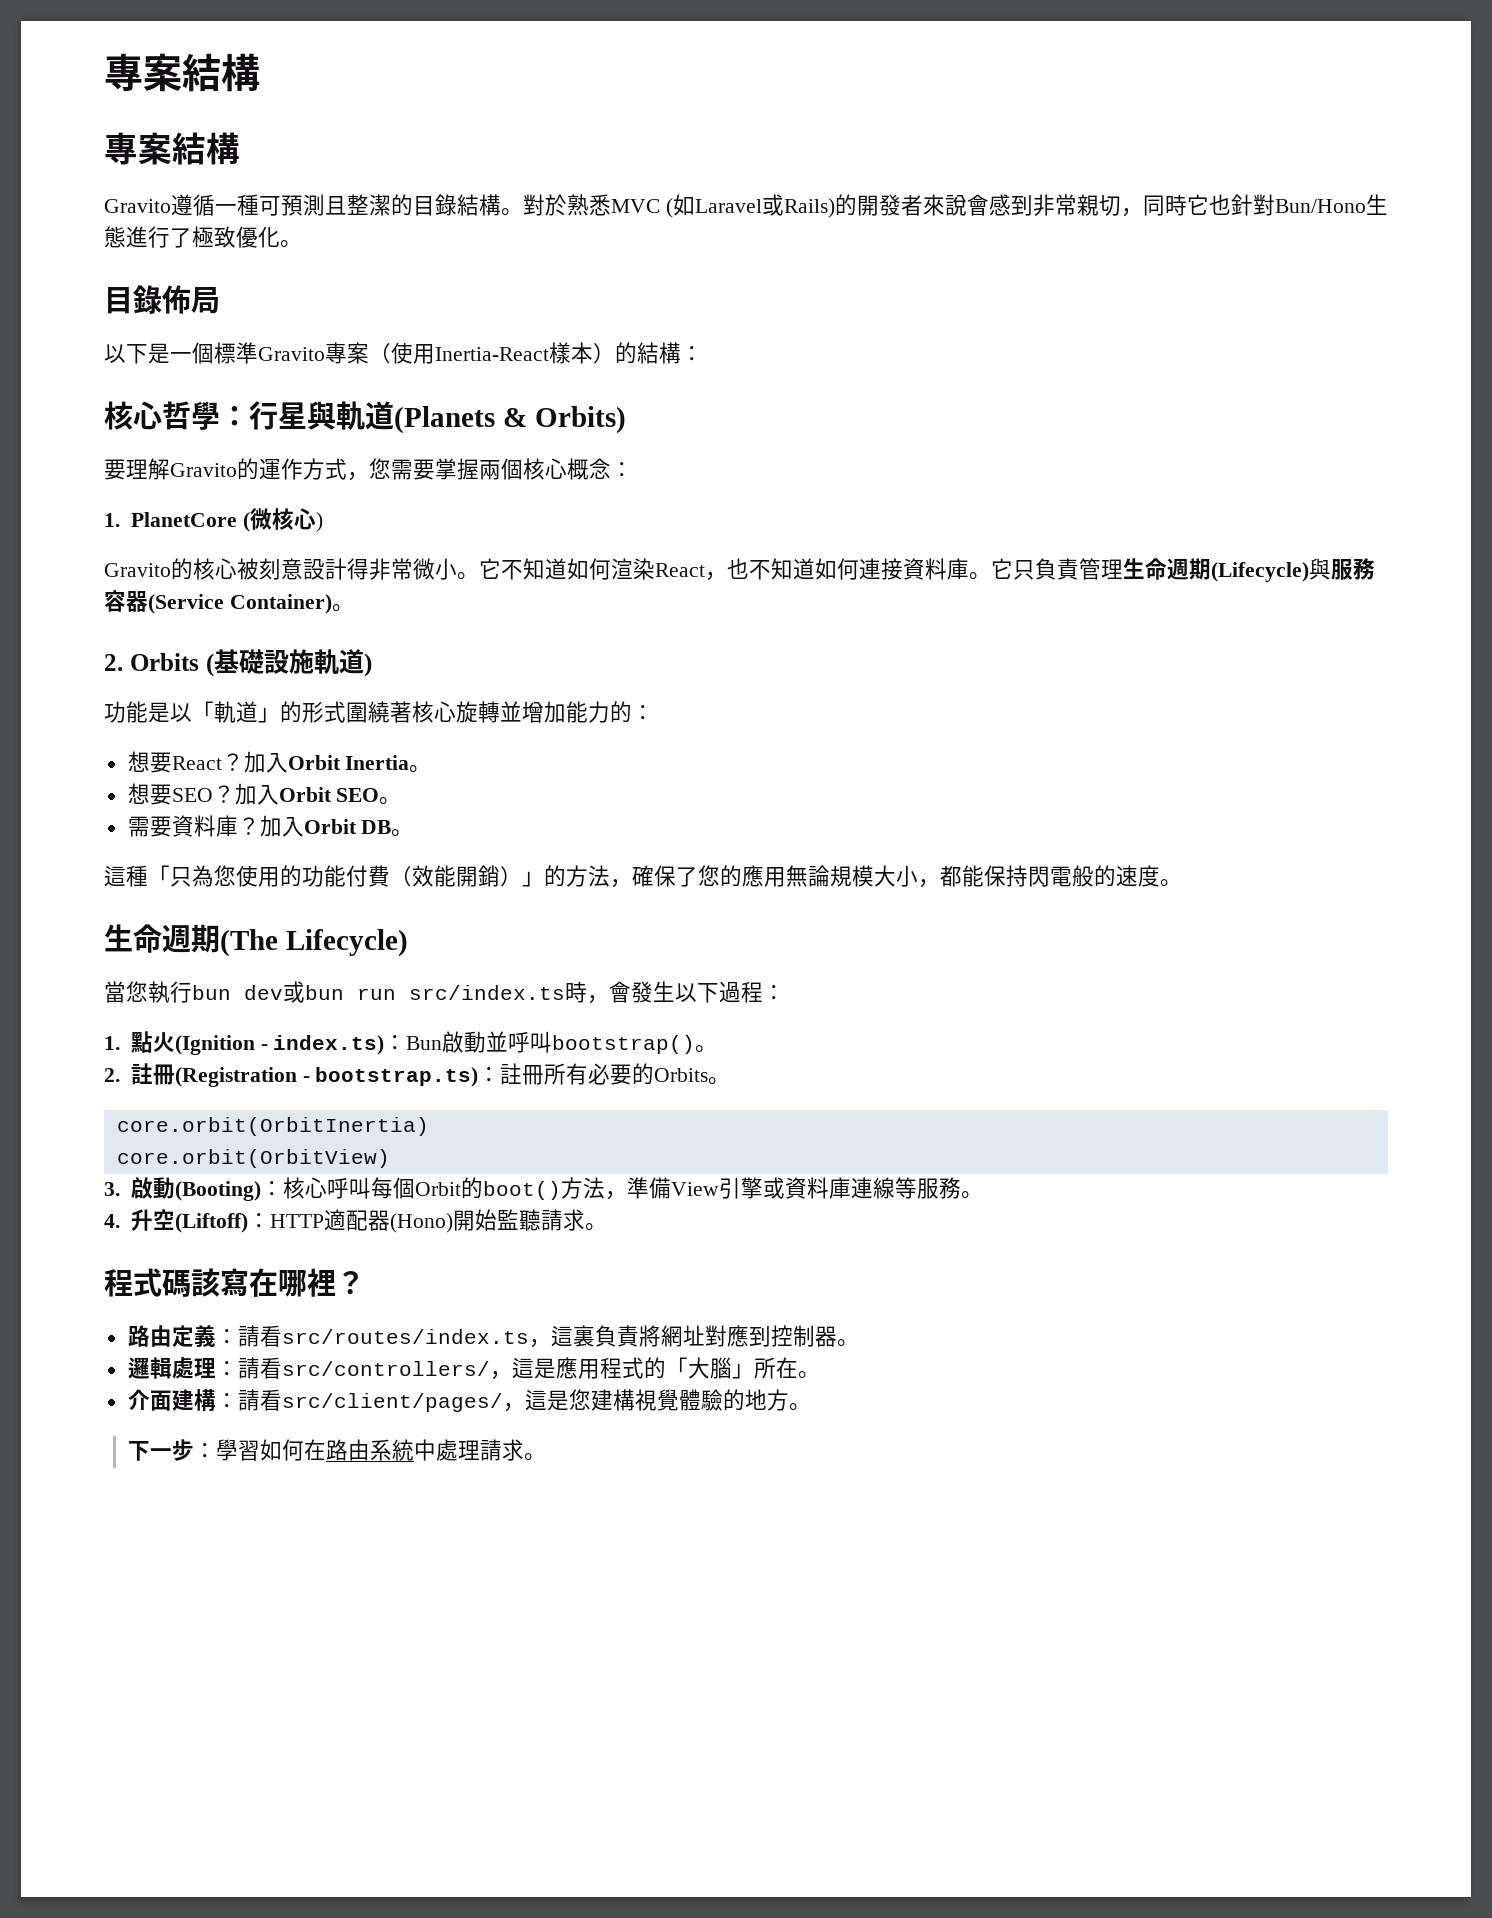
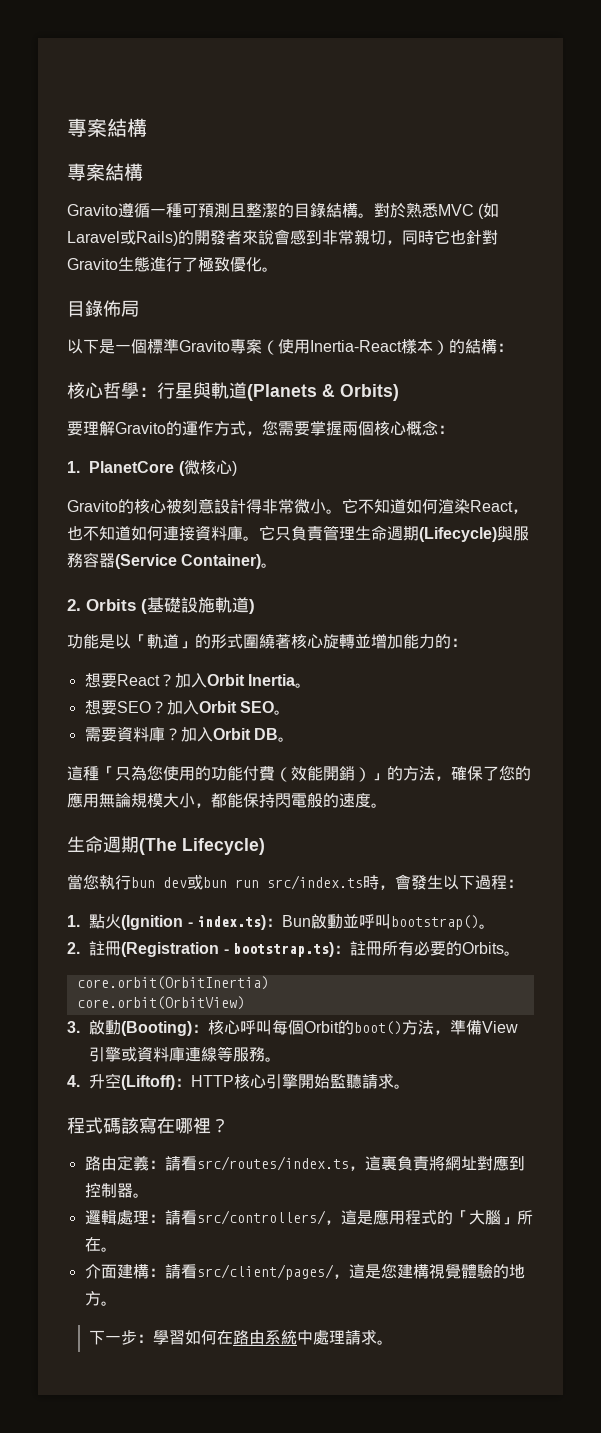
[1275,199,1366,213] Bun/Hono -> [67,258,118,270] Gravito
[323,1209,453,1233] 適配器(Hono) -> [234,1074,299,1089] 核心引擎

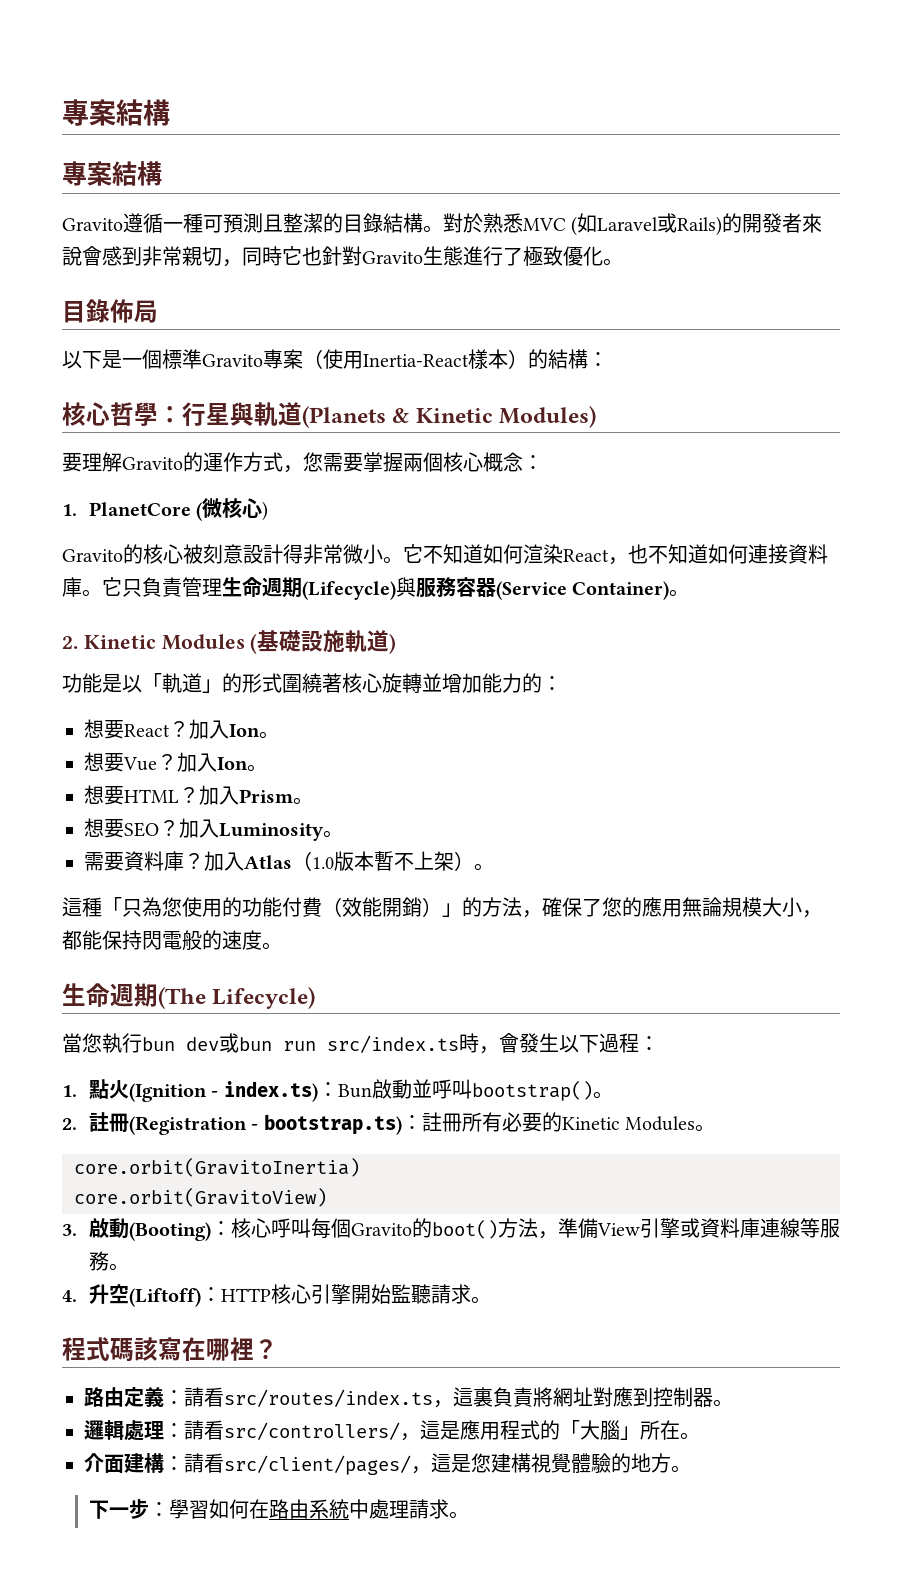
[340,384,399,401] Orbits) -> [415,406,597,428] Kinetic Modules)
[86,599,136,611] Orbits -> [83,634,245,650] Kinetic Modules
[206,674,295,686] Orbit Inertia -> [229,724,279,739] [84,752,267,772] [84,785,293,805] Ion。 // 想要Vue？加入Ion。 // 想要HTML？加入Prism
[198,701,274,713] Orbit SEO -> [219,823,324,841] Luminosity
[212,728,278,740] Orbit DB -> [244,851,474,871] Atlas（1.0版本暫不上架）
[461,942,520,956] [76,976,269,990] [76,996,245,1010] Orbits。 // core.orbit(OrbitInertia) // core.orbit(OrbitView) -> [561,1116,716,1132] [74,1158,360,1177] [74,1188,327,1207] Kinetic Modules。 // core.orbit(GravitoInertia) // core.orbit(GravitoView)
[304,1021,340,1033] Orbit -> [350,1223,412,1236] Gravito

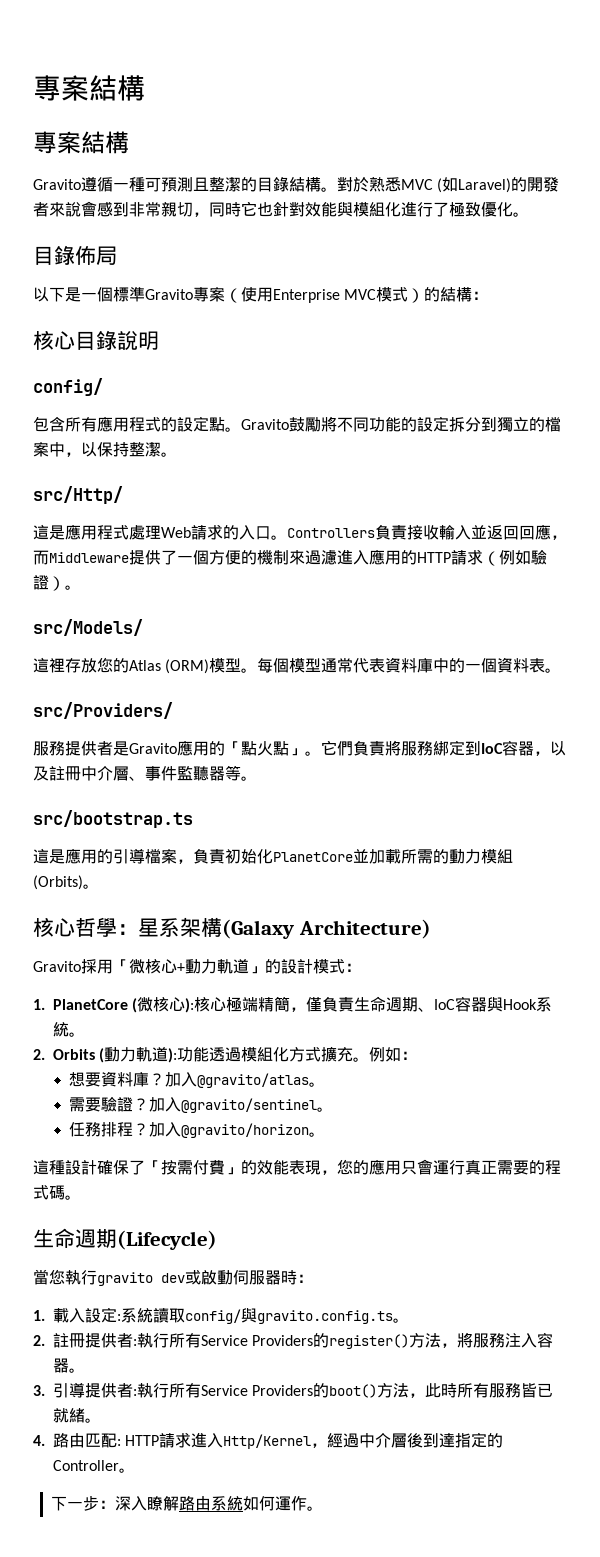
[597,213,723,236] Laravel或Rails) -> [458,178,512,193] Laravel)
[362,246,463,266] Gravito生態 -> [305,202,401,217] 效能與模組化
[363,349,508,369] Inertia-React樣本 -> [273,287,409,303] Enterprise MVC模式
[110,402,597,428] [62,452,523,473] 哲學：行星與軌道(Planets & Kinetic Modules) // 要理解Gravito的運作方式，您需要掌握兩個核心概念 -> [75,330,159,350] [33,378,103,396] [33,416,561,432] [33,442,177,457] [33,486,123,504] [33,524,567,540] [33,549,547,566] [33,575,81,591] [33,619,143,636] [33,657,562,674] [33,702,173,719] [33,740,566,756] [33,765,257,781] [33,810,193,828] [33,848,513,864] [33,875,99,890] [33,917,431,939] [33,959,345,974] 目錄說明 // config/ // 包含所有應用程式的設定點。Gravito鼓勵將不同功能的設定拆分到獨立的檔案中，以保持整潔。 // src/Http/ // 這是應用程式處理Web請求的入口。Controllers負責接收輸入並返回回應，而Middleware提供了一個方便的機制來過濾進入應用的HTTP請求（例如驗證）。 // src/Models/ // 這裡存放您的Atlas (ORM)模型。每個模型通常代表資料庫中的一個資料表。 // src/Providers/ // 服務提供者是Gravito應用的「點火點」。它們負責將服務綁定到IoC容器，以及註冊中介層、事件監聽器等。 // src/bootstrap.ts // 這是應用的引導檔案，負責初始化PlanetCore並加載所需的動力模組(Orbits)。 // 核心哲學：星系架構(Galaxy Architecture) // Gravito採用「微核心+動力軌道」的設計模式
[262,501,269,521] [62,544,828,565] [62,577,690,600] [62,630,397,654] [62,673,562,693] [84,719,279,739] [84,752,267,772] [84,785,313,805] [84,818,343,841] [84,851,494,871] [62,897,822,918] [62,930,262,950] ) // Gravito的核心被刻意設計得非常微小。它不知道如何渲染React，也不知道如何連接資料庫。它只負責管理生命週期(Lifecycle)與服務容器(Service Container)。 // 2. Kinetic Modules (基礎設施軌道) // 功能是以「軌道」的形式圍繞著核心旋轉並增加能力的： // 想要React？加入Ion。 // 想要Vue？加入Ion。 // 想要HTML？加入Prism。 // 想要SEO？加入Luminosity。 // 需要資料庫？加入Atlas（1.0版本暫不上架）。 // 這種「只為您使用的功能付費（效能開銷）」的方法，確保了您的應用無論規模大小，都能保持閃電般的速度 -> [185,996,553,1013] [53,1022,85,1037] [33,1046,418,1063] [68,1071,325,1088] [68,1096,333,1113] [68,1122,325,1138] [33,1159,561,1175] [33,1185,65,1200] ):核心極端精簡，僅負責生命週期、IoC容器與Hook系統。 // 2. Orbits (動力軌道):功能透過模組化方式擴充。例如： // 想要資料庫？加入@gravito/atlas。 // 需要驗證？加入@gravito/sentinel。 // 任務排程？加入@gravito/horizon。 // 這種設計確保了「按需付費」的效能表現，您的應用只會運行真正需要的程式碼
[158,987,316,1009] (The Lifecycle) -> [117,1230,217,1250] (Lifecycle)
[142,1033,659,1054] [62,1079,613,1102] [62,1112,716,1135] [74,1158,360,1177] [74,1188,327,1207] bun dev或bun run src/index.ts時，會發生以下過程： // 1.點火(Ignition - index.ts)：Bun啟動並呼叫bootstrap()。 // 2.註冊(Registration - bootstrap.ts)：註冊所有必要的Kinetic Modules。 // core.orbit(GravitoInertia) // core.orbit(GravitoView) -> [97,1270,313,1286] [33,1307,409,1324] [33,1332,554,1349] [53,1358,85,1373] gravito dev或啟動伺服器時： // 1.載入設定:系統讀取config/與gravito.config.ts。 // 2.註冊提供者:執行所有Service Providers的register()方法，將服務注入容器。
[88,1218,840,1241] [88,1251,129,1271] [62,1284,491,1307] [62,1337,278,1362] [84,1387,733,1408] [84,1420,700,1441] [84,1453,691,1475] [88,1499,449,1519] 啟動(Booting)：核心呼叫每個Gravito的boot()方法，準備View引擎或資料庫連線等服務。 // 4.升空(Liftoff)：HTTP核心引擎開始監聽請求。 // 程式碼該寫在哪裡？ // 路由定義：請看src/routes/index.ts，這裏負責將網址對應到控制器。 // 邏輯處理：請看src/controllers/，這是應用程式的「大腦」所在。 // 介面建構：請看src/client/pages/，這是您建構視覺體驗的地方。 // 下一步：學習如何在路由系統中處理請求 -> [53,1382,554,1398] [53,1408,101,1423] [33,1432,504,1449] [53,1460,135,1473] [51,1496,308,1511] 引導提供者:執行所有Service Providers的boot()方法，此時所有服務皆已就緒。 // 4.路由匹配: HTTP請求進入Http/Kernel，經過中介層後到達指定的Controller。 // 下一步：深入瞭解路由系統如何運作

